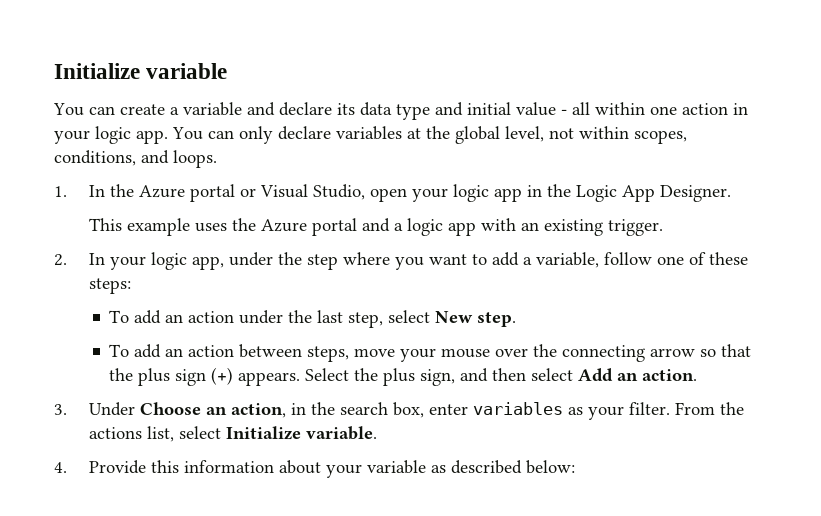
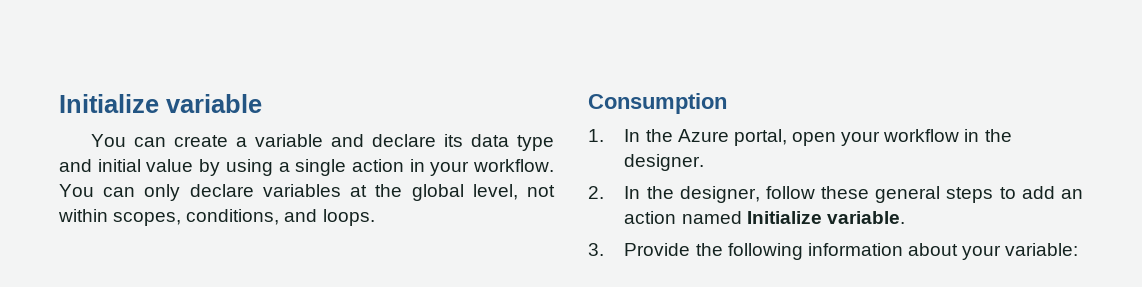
[561,102,677,115] - all within one -> [199,159,347,176] by using a single
[95,126,168,144] logic app. -> [472,159,554,172] workflow.
(217, 159) none -> [588,93,727,114] // Consumption
[189,184,731,202] [88,218,663,236] [54,252,748,270] [88,278,131,294] [109,310,517,328] [109,344,752,362] [109,367,698,386] [54,402,744,420] [88,426,377,442] [54,460,575,478] portal or Visual Studio, open your logic app in the Logic App Designer. // This example uses the Azure portal and a logic app with an existing trigger. // 2. In your logic app, under the step where you want to add a variable, follow one of these steps: // To add an action under the last step, select New step. // To add an action between steps, move your mouse over the connecting arrow so that the plus sign (+) appears. Select the plus sign, and then select Add an action. // 3. Under Choose an action, in the search box, enter variables as your filter. From the actions list, select Initialize variable. // 4. Provide this information about your variable as described below: -> [733,129,1012,146] [624,154,705,171] [588,186,1083,203] [624,211,905,224] [588,243,1079,260] portal, open your workflow in the designer. // 2. In the designer, follow these general steps to add an action named Initialize variable. // 3. Provide the following information about your variable:

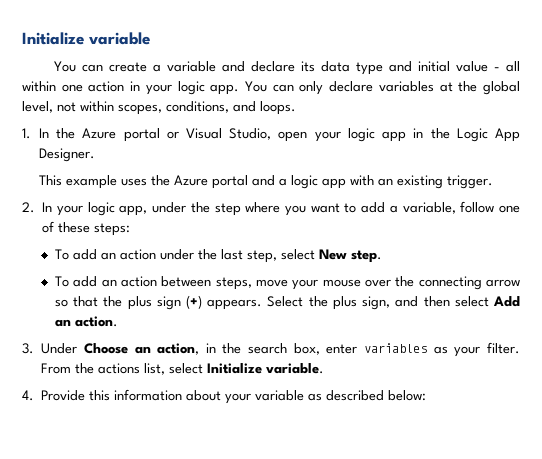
[199,159,347,176] by using a single -> [493,61,520,72] [22,81,83,92] - all within one
[472,159,554,172] workflow. -> [177,81,240,95] logic app.
[588,93,727,114] // Consumption -> (296, 108) none
[733,129,1012,146] [624,154,705,171] [588,186,1083,203] [624,211,905,224] [588,243,1079,260] portal, open your workflow in the designer. // 2. In the designer, follow these general steps to add an action named Initialize variable. // 3. Provide the following information about your variable: -> [123,128,520,142] [38,148,95,162] [38,175,493,189] [22,201,520,216] [42,221,131,236] [54,249,382,263] [54,276,520,290] [54,295,520,310] [54,316,118,327] [22,342,520,357] [41,363,325,375] [22,389,427,404] portal or Visual Studio, open your logic app in the Logic App Designer. // This example uses the Azure portal and a logic app with an existing trigger. // 2. In your logic app, under the step where you want to add a variable, follow one of these steps: // To add an action under the last step, select New step. // To add an action between steps, move your mouse over the connecting arrow so that the plus sign (+) appears. Select the plus sign, and then select Add an action. // 3. Under Choose an action, in the search box, enter variables as your filter. From the actions list, select Initialize variable. // 4. Provide this information about your variable as described below:

